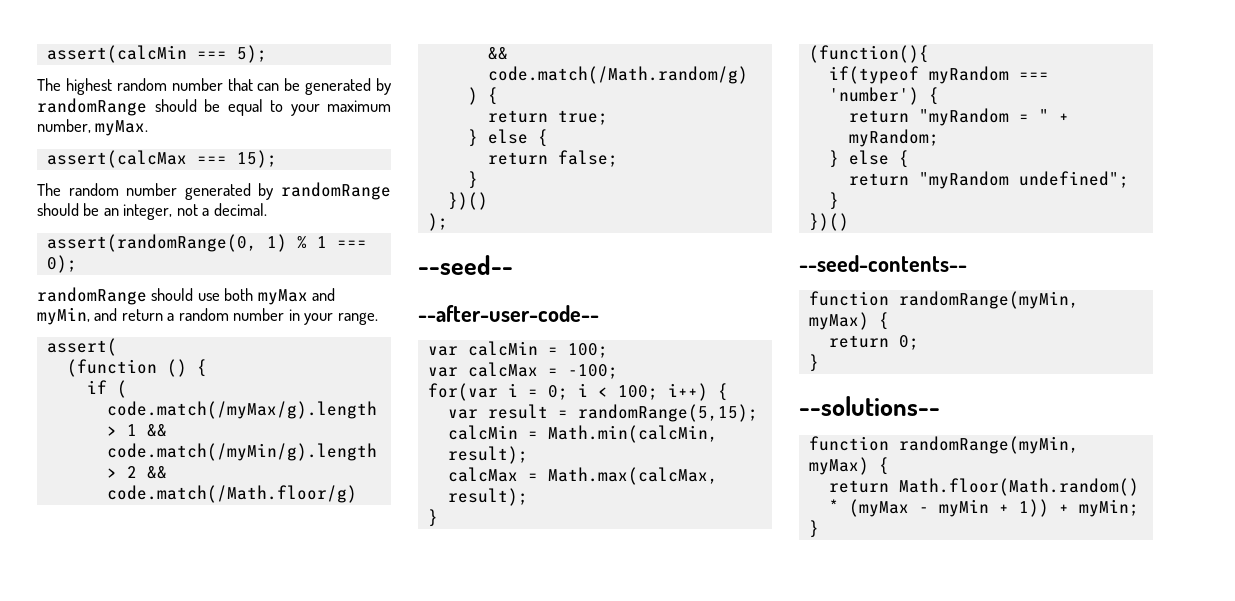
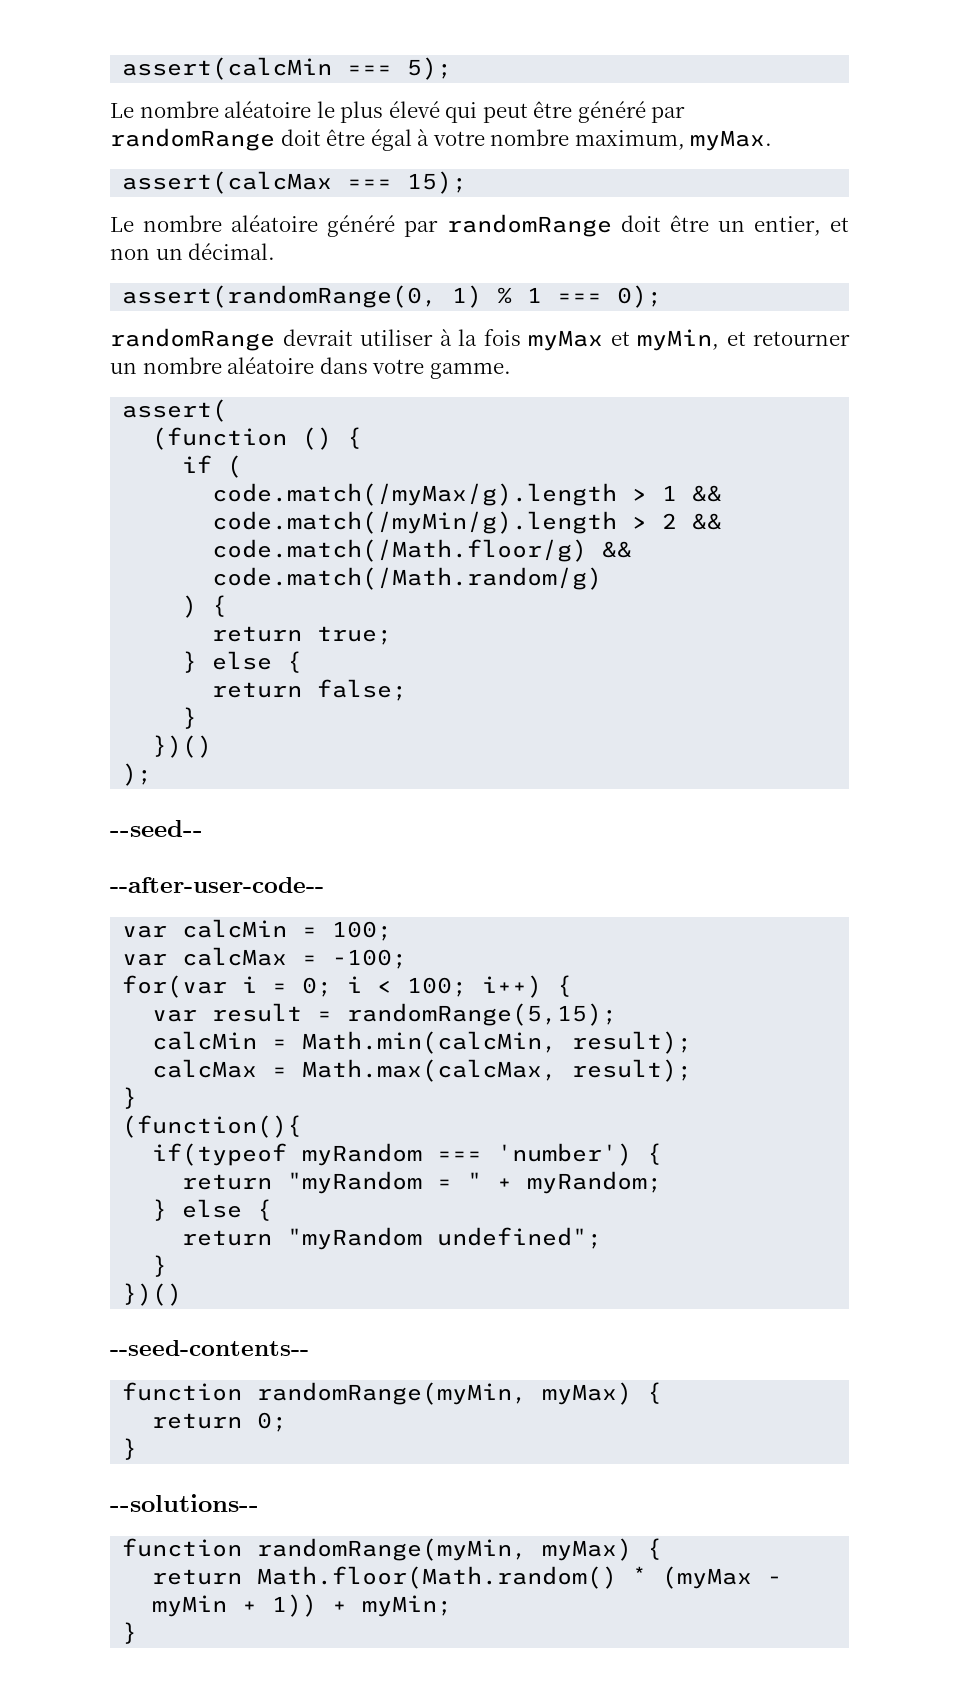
[37,78,391,95] [37,98,391,116] [37,119,149,136] [46,150,277,168] [37,182,391,200] [37,203,267,220] The highest random number that can be generated by randomRange should be equal to your maximum number, myMax. // assert(calcMax === 15); // The random number generated by randomRange should be an integer, not a decimal. -> [110,101,686,123] [110,128,773,151] [122,171,468,194] [110,214,850,237] [110,243,276,260] Le nombre aléatoire le plus élevé qui peut être généré par randomRange doit être égal à votre nombre maximum, myMax. // assert(calcMax === 15); // Le nombre aléatoire généré par randomRange doit être un entier, et non un décimal.
[151,288,336,305] [37,307,378,325] should use both myMax and myMin, and return a random number in your range. -> [282,329,850,351] [110,357,511,379] devrait utiliser à la fois myMax et myMin, et retourner un nombre aléatoire dans votre gamme.

